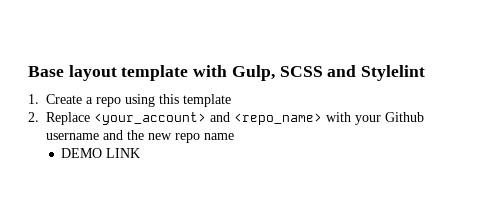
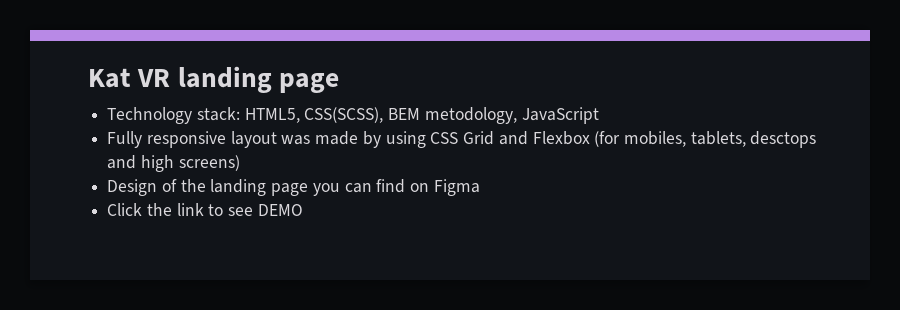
[28,65,426,81] [28,94,231,107] [28,112,424,125] [46,130,234,143] [61,148,141,158] Base layout template with Gulp, SCSS and Stylelint // 1. Create a repo using this template // 2. Replace <your_account> and <repo_name> with your Github username and the new repo name // DEMO LINK -> [88,66,340,93] [107,107,599,124] [107,131,817,148] [107,155,240,172] [107,179,480,196] [107,203,303,216] Kat VR landing page // Technology stack: HTML5, CSS(SCSS), BEM metodology, JavaScript // Fully responsive layout was made by using CSS Grid and Flexbox (for mobiles, tablets, desctops and high screens) // Design of the landing page you can find on Figma // Click the link to see DEMO

